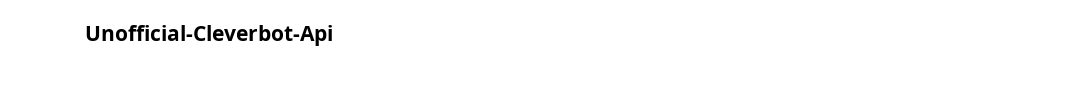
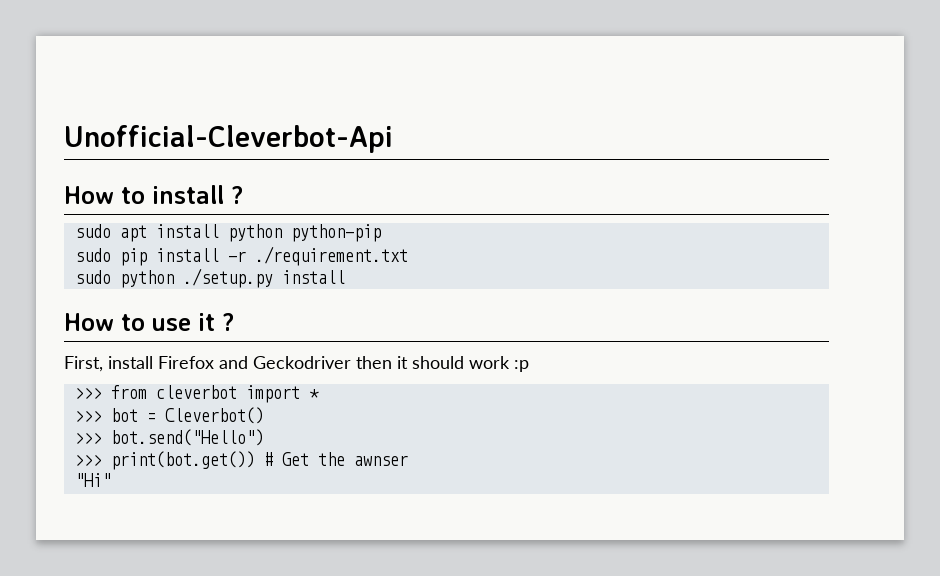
(333, 35) none -> [64,185,244,204] [74,224,381,242] [74,246,408,266] [74,268,345,288] [64,313,235,331] [64,356,529,372] [74,385,319,403] [74,407,264,424] [74,429,264,446] [74,451,408,470] [74,473,111,487] // How to install ? // sudo apt install python python-pip // sudo pip install -r ./requirement.txt // sudo python ./setup.py install // How to use it ? // First, install Firefox and Geckodriver then it should work :p // >>> from cleverbot import * // >>> bot = Cleverbot() // >>> bot.send("Hello") // >>> print(bot.get()) # Get the awnser // "Hi"

